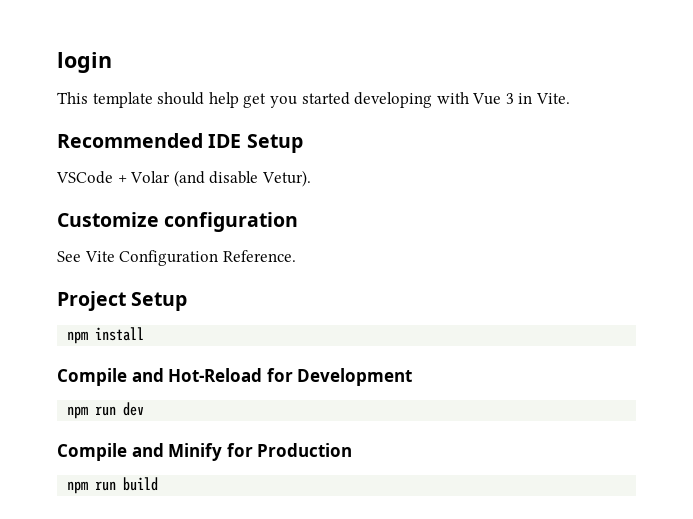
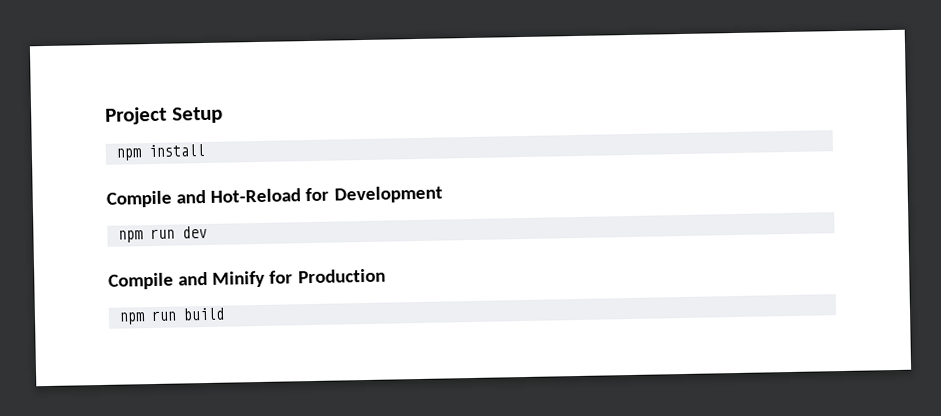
[57,52,112,73] [57,92,571,108] [57,133,303,153] [56,170,311,187] [57,212,299,232] [57,250,296,266] login // This template should help get you started developing with Vue 3 in Vite. // Recommended IDE Setup // VSCode + Volar (and disable Vetur). // Customize configuration // See Vite Configuration Reference. // -> (105, 115) none

